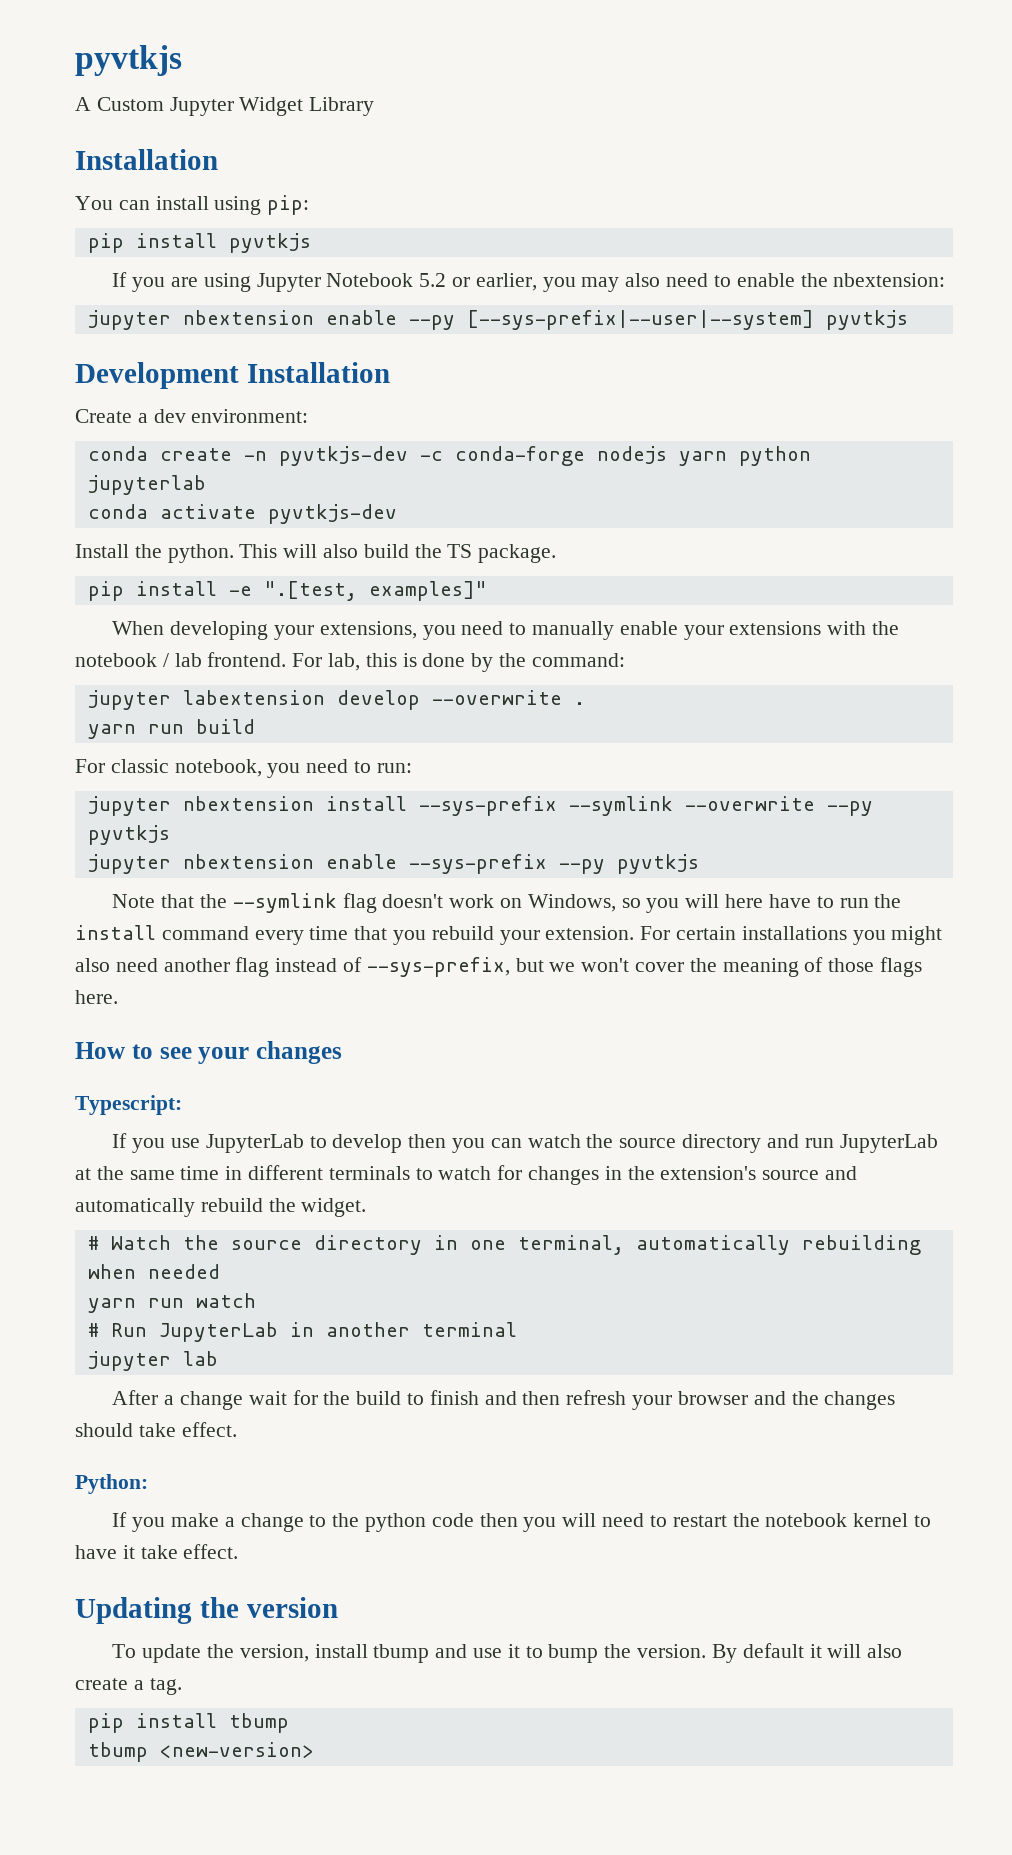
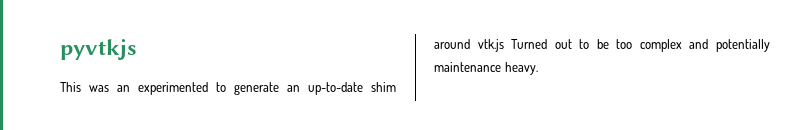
[75,45,182,76] [75,97,375,116] [75,149,218,170] [75,195,310,215] [87,233,311,253] [112,272,946,292] [87,310,908,330] [75,362,390,389] [75,409,309,423] [87,446,811,466] [87,475,206,495] [87,504,397,524] [75,544,557,563] [87,581,487,601] [112,621,900,640] [75,652,625,672] [87,690,585,710] [87,719,255,739] [75,759,412,778] [87,796,873,816] [87,825,170,845] [87,854,699,874] [112,893,902,913] [75,925,943,945] [75,957,923,977] [75,990,118,1004] [75,1041,342,1064] [75,1095,182,1115] [112,1133,938,1153] [75,1165,858,1185] [75,1198,367,1217] [87,1235,921,1255] [87,1264,220,1279] [87,1293,256,1313] [87,1322,517,1342] [87,1351,218,1371] [112,1390,896,1410] [75,1422,237,1437] [75,1474,148,1494] [112,1512,931,1532] [75,1544,239,1559] [75,1597,338,1624] [112,1643,903,1663] [75,1678,182,1695] [87,1713,289,1733] [87,1742,314,1762] pyvtkjs // A Custom Jupyter Widget Library // Installation // You can install using pip: // pip install pyvtkjs // If you are using Jupyter Notebook 5.2 or earlier, you may also need to enable the nbextension: // jupyter nbextension enable --py [--sys-prefix|--user|--system] pyvtkjs // Development Installation // Create a dev environment: // conda create -n pyvtkjs-dev -c conda-forge nodejs yarn python jupyterlab // conda activate pyvtkjs-dev // Install the python. This will also build the TS package. // pip install -e ".[test, examples]" // When developing your extensions, you need to manually enable your extensions with the notebook / lab frontend. For lab, this is done by the command: // jupyter labextension develop --overwrite . // yarn run build // For classic notebook, you need to run: // jupyter nbextension install --sys-prefix --symlink --overwrite --py pyvtkjs // jupyter nbextension enable --sys-prefix --py pyvtkjs // Note that the --symlink flag doesn't work on Windows, so you will here have to run the install command every time that you rebuild your extension. For certain installations you might also need another flag instead of --sys-prefix, but we won't cover the meaning of those flags here. // How to see your changes // Typescript: // If you use JupyterLab to develop then you can watch the source directory and run JupyterLab at the same time in different terminals to watch for changes in the extension's source and automatically rebuild the widget. // # Watch the source directory in one terminal, automatically rebuilding when needed // yarn run watch // # Run JupyterLab in another terminal // jupyter lab // After a change wait for the build to finish and then refresh your browser and the changes should take effect. // Python: // If you make a change to the python code then you will need to restart the notebook kernel to have it take effect. // Updating the version // To update the version, install tbump and use it to bump the version. By default it will also create a tag. // pip install tbump // tbump <new-version> -> [60,39,137,60] [60,82,396,95] [434,39,770,52] [434,62,538,75] pyvtkjs // This was an experimented to generate an up-to-date shim around vtk.js Turned out to be too complex and potentially maintenance heavy.

